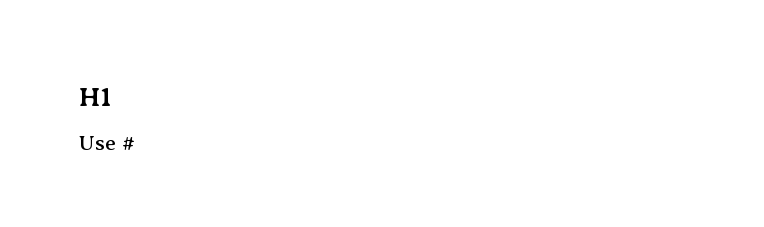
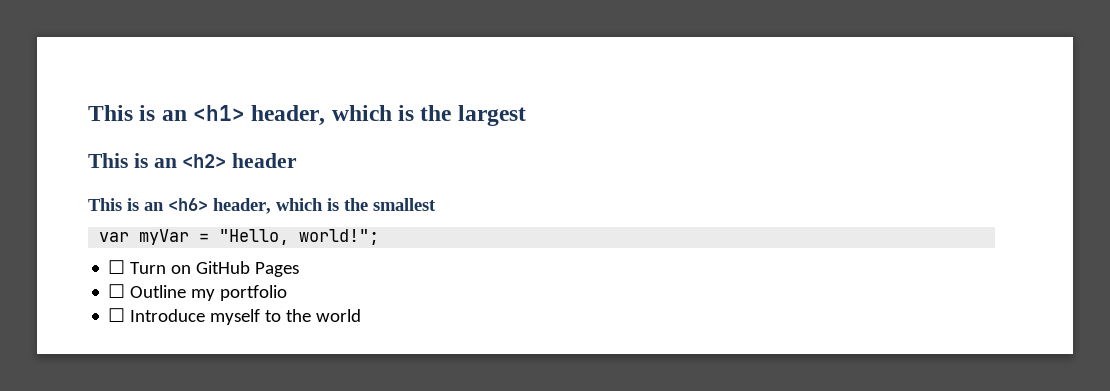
[79,88,112,106] [79,136,135,150] H1 // Use # -> [88,105,526,126] [88,153,298,168] [88,198,436,214] [99,229,380,245] [108,260,300,277] [108,284,288,301] [108,308,362,325] This is an <h1> header, which is the largest // This is an <h2> header // This is an <h6> header, which is the smallest // var myVar = "Hello, world!"; // ☐ Turn on GitHub Pages // ☐ Outline my portfolio // ☐ Introduce myself to the world

